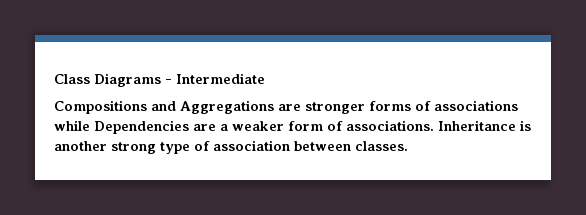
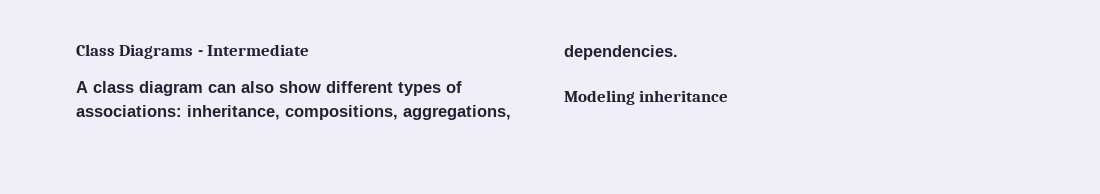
[54,100,518,114] [54,120,531,134] [54,140,408,154] Compositions and Aggregations are stronger forms of associations while Dependencies are a weaker form of associations. Inheritance is another strong type of association between classes. -> [76,81,462,96] [76,105,511,120] [564,45,678,60] [564,90,729,105] A class diagram can also show different types of associations: inheritance, compositions, aggregations, dependencies. // Modeling inheritance

